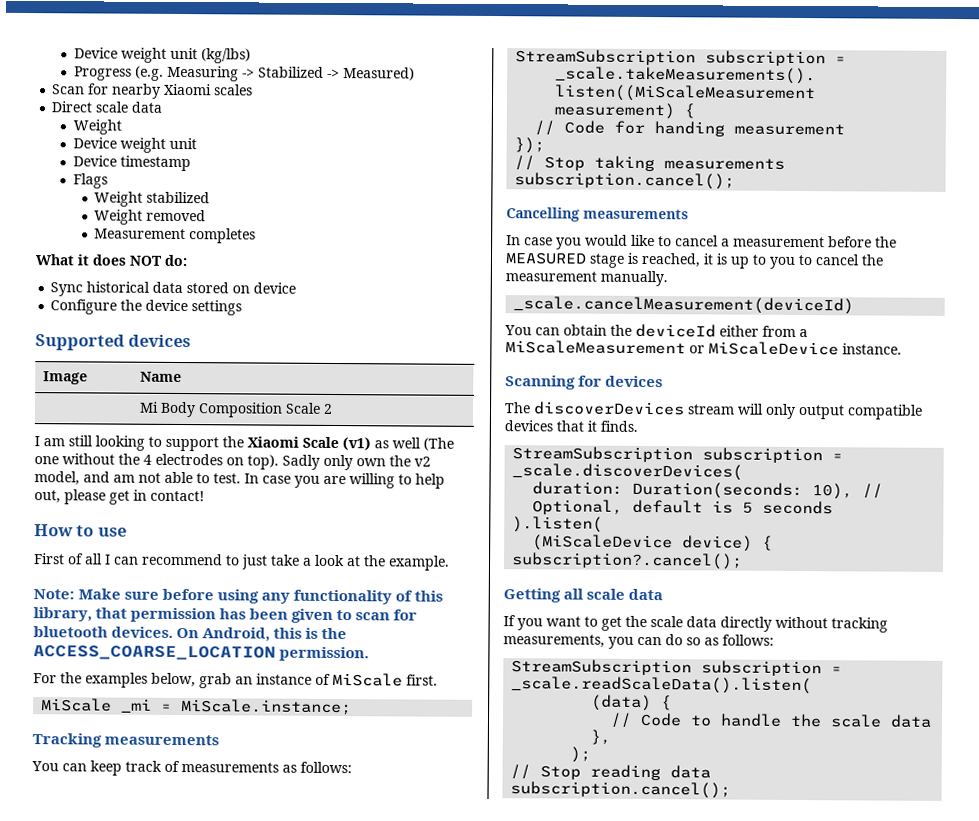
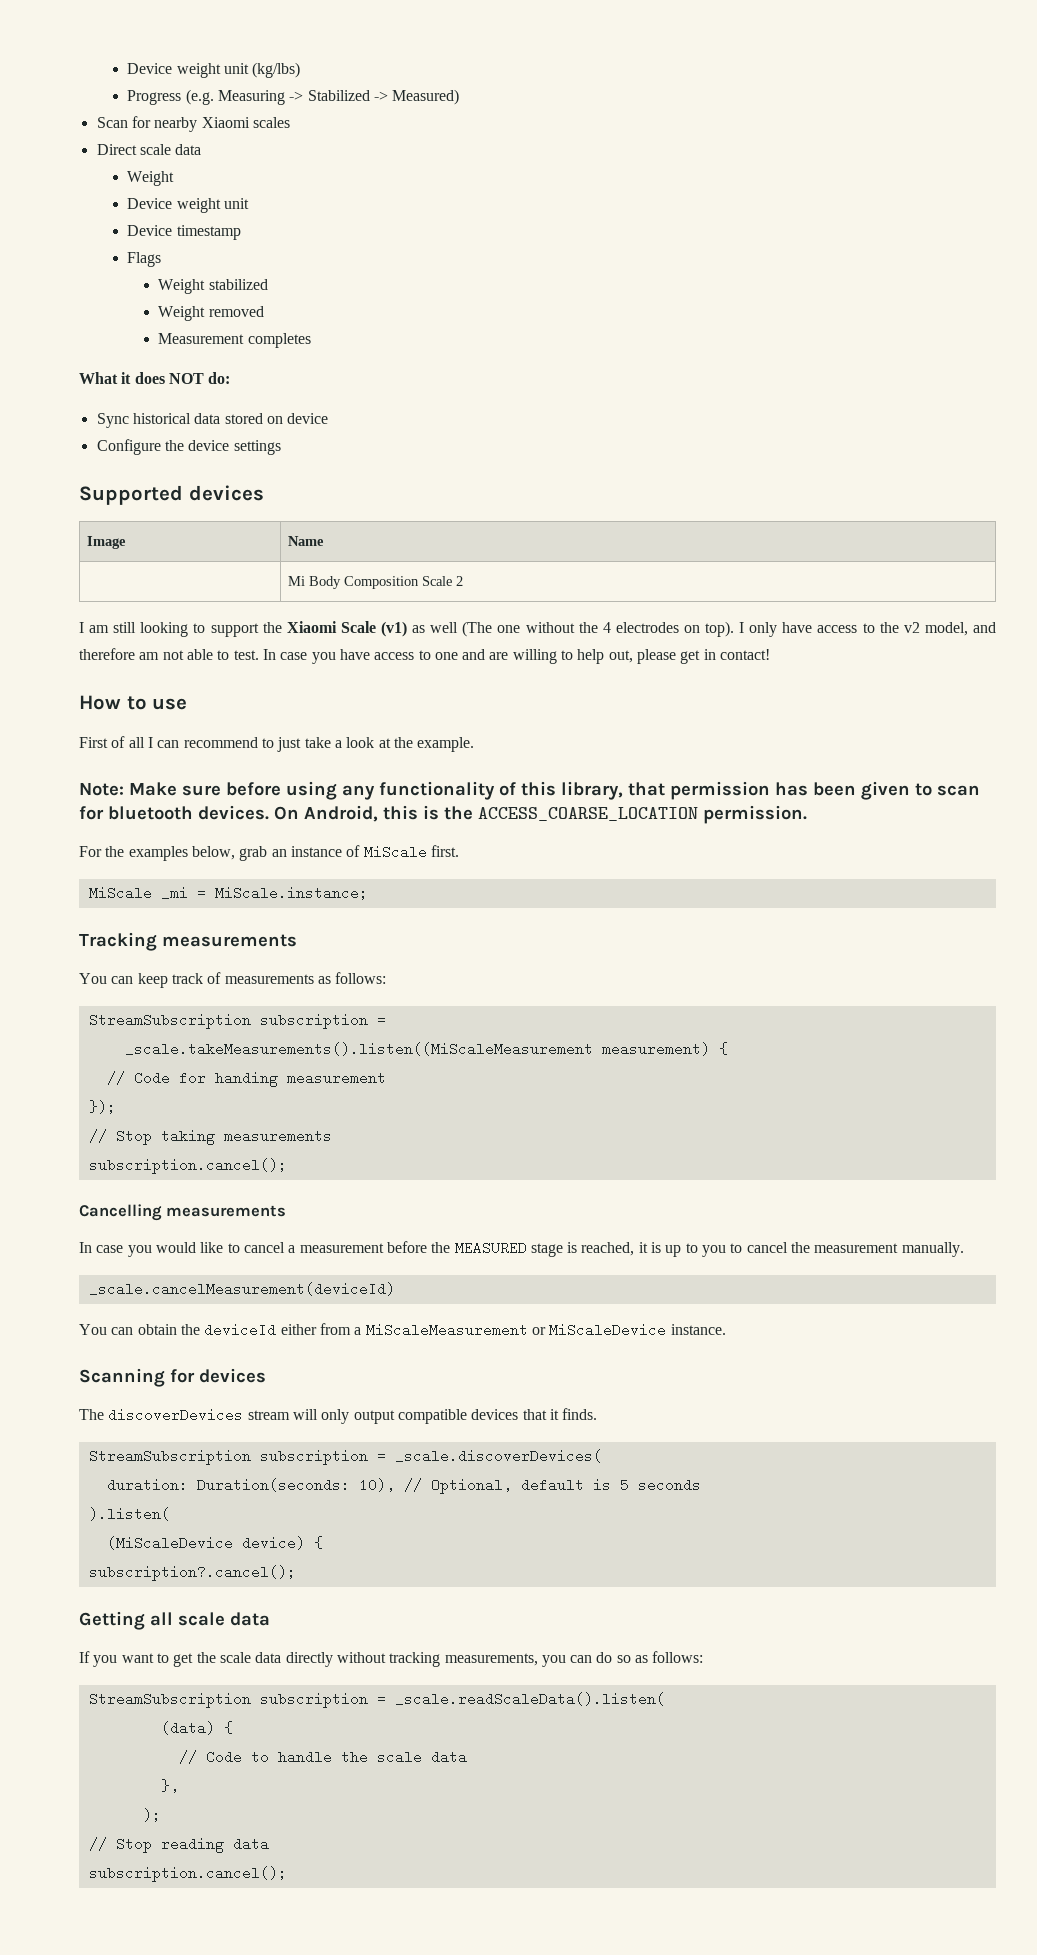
[282,454,386,471] Sadly only own -> [739,622,875,637] I only have access to
(110, 477) none -> [79,648,135,660] therefore
(320, 481) none -> [339,649,486,660] have access to one and

